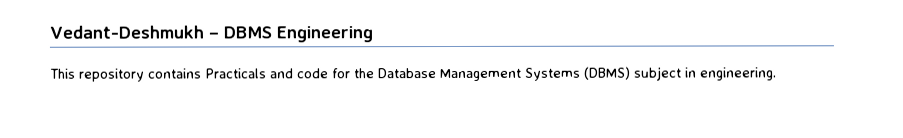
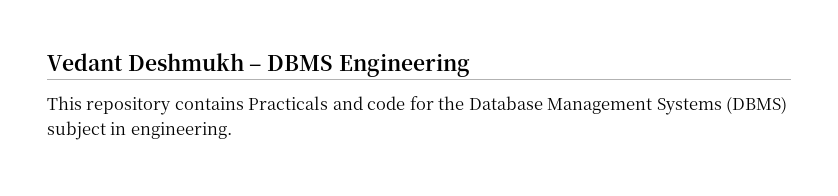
[49,25,204,39] Vedant-Deshmukh -> [47,53,244,71] Vedant Deshmukh

